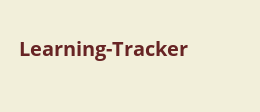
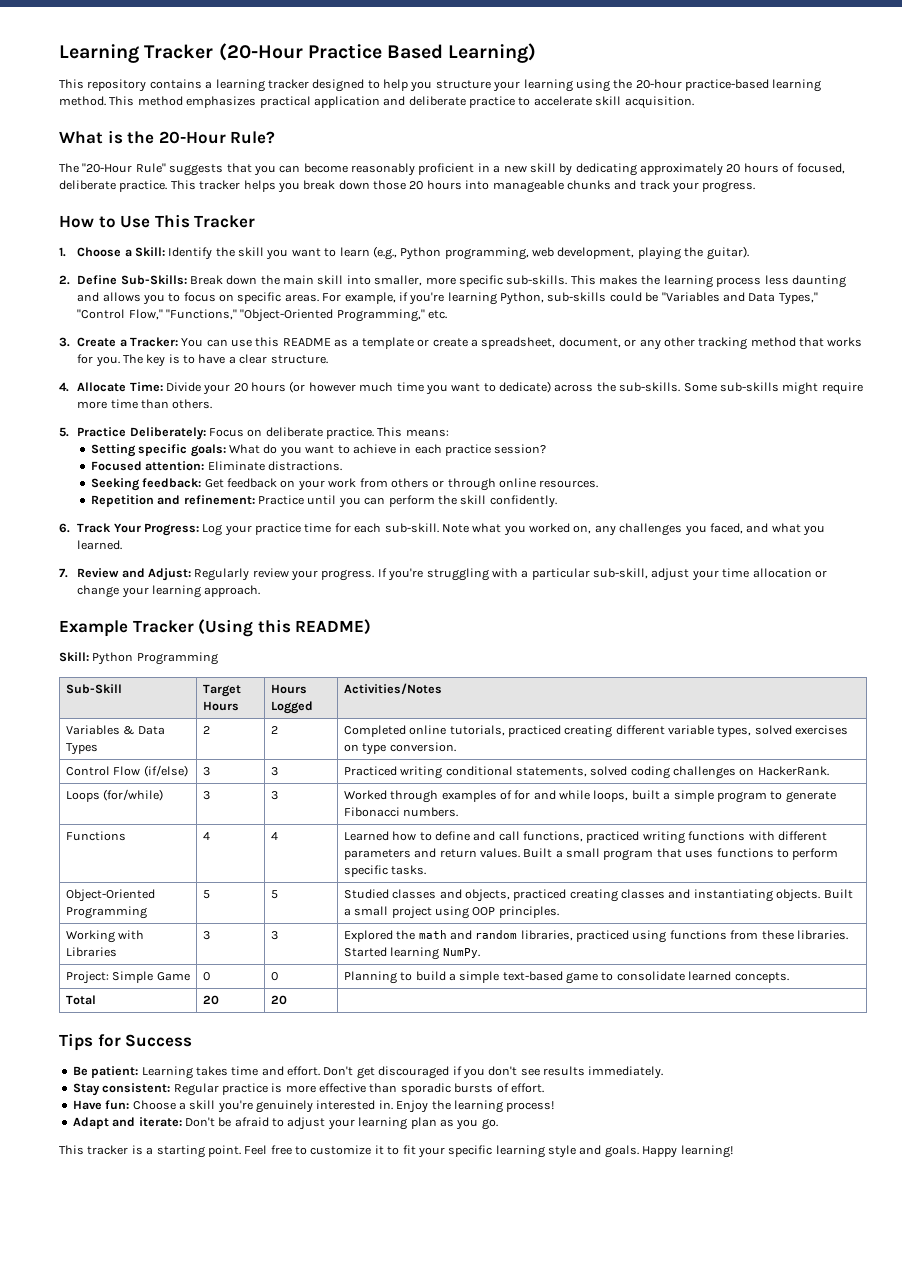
[19,41,188,61] Learning-Tracker -> [59,43,537,63] [59,79,822,92] [59,96,694,109] [59,130,276,144] [59,163,845,176] [59,180,756,193] [59,214,256,228] [59,246,749,260] [59,275,846,288] [77,292,818,305] [77,309,448,322] [59,337,863,350] [77,354,328,367] [59,381,863,395] [77,399,213,409] [59,427,449,440] [90,444,547,457] [90,461,343,471] [90,478,599,491] [90,495,557,508] [59,523,826,536] [77,540,123,550] [59,568,827,581] [77,585,261,598] [59,619,372,637] [59,652,218,665] [65,684,122,694] [202,684,241,697] [202,701,239,711] [270,684,307,694] [270,701,313,714] [343,683,442,695] [65,725,165,735] [65,743,98,755] [202,726,210,734] [270,726,278,734] [343,725,849,738] [343,742,456,755] [65,765,188,777] [202,767,210,776] [270,767,278,776] [343,766,829,779] [65,789,164,802] [202,791,210,800] [270,791,278,800] [343,790,836,803] [343,807,459,817] [65,831,126,841] [202,832,210,840] [270,832,278,840] [343,831,827,844] [343,848,839,861] [343,865,427,877] [65,889,155,902] [65,906,147,919] [202,890,210,899] [270,890,278,899] [343,889,853,902] [343,906,559,919] [65,930,145,943] [65,947,117,957] [202,931,210,940] [270,931,278,940] [343,930,848,943] [343,947,480,960] [65,971,190,984] [202,972,210,981] [270,972,278,981] [343,971,789,984] [65,995,96,1005] [202,995,219,1005] [270,995,287,1005] [59,1033,193,1051] [72,1066,664,1079] [72,1083,544,1096] [72,1100,555,1113] [72,1117,498,1130] [59,1145,733,1158] Learning Tracker (20-Hour Practice Based Learning) // This repository contains a learning tracker designed to help you structure your learning using the 20-hour practice-based learning method. This method emphasizes practical application and deliberate practice to accelerate skill acquisition. // What is the 20-Hour Rule? // The "20-Hour Rule" suggests that you can become reasonably proficient in a new skill by dedicating approximately 20 hours of focused, deliberate practice. This tracker helps you break down those 20 hours into manageable chunks and track your progress. // How to Use This Tracker // 1. Choose a Skill: Identify the skill you want to learn (e.g., Python programming, web development, playing the guitar). // 2. Define Sub-Skills: Break down the main skill into smaller, more specific sub-skills. This makes the learning process less daunting and allows you to focus on specific areas. For example, if you're learning Python, sub-skills could be "Variables and Data Types," "Control Flow," "Functions," "Object-Oriented Programming," etc. // 3. Create a Tracker: You can use this README as a template or create a spreadsheet, document, or any other tracking method that works for you. The key is to have a clear structure. // 4. Allocate Time: Divide your 20 hours (or however much time you want to dedicate) across the sub-skills. Some sub-skills might require more time than others. // 5. Practice Deliberately: Focus on deliberate practice. This means: // Setting specific goals: What do you want to achieve in each practice session? // Focused attention: Eliminate distractions. // Seeking feedback: Get feedback on your work from others or through online resources. // Repetition and refinement: Practice until you can perform the skill confidently. // 6. Track Your Progress: Log your practice time for each sub-skill. Note what you worked on, any challenges you faced, and what you learned. // 7. Review and Adjust: Regularly review your progress. If you're struggling with a particular sub-skill, adjust your time allocation or change your learning approach. // Example Tracker (Using this README) // Skill: Python Programming // Sub-Skill | Target Hours | Hours Logged | Activities/Notes // Variables & Data Types | 2 | 2 | Completed online tutorials, practiced creating different variable types, solved exercises on type conversion. // Control Flow (if/else) | 3 | 3 | Practiced writing conditional statements, solved coding challenges on HackerRank. // Loops (for/while) | 3 | 3 | Worked through examples of for and while loops, built a simple program to generate Fibonacci numbers. // Functions | 4 | 4 | Learned how to define and call functions, practiced writing functions with different parameters and return values. Built a small program that uses functions to perform specific tasks. // Object-Oriented Programming | 5 | 5 | Studied classes and objects, practiced creating classes and instantiating objects. Built a small project using OOP principles. // Working with Libraries | 3 | 3 | Explored the math and random libraries, practiced using functions from these libraries. Started learning NumPy. // Project: Simple Game | 0 | 0 | Planning to build a simple text-based game to consolidate learned concepts. // Total | 20 | 20 | // Tips for Success // Be patient: Learning takes time and effort. Don't get discouraged if you don't see results immediately. // Stay consistent: Regular practice is more effective than sporadic bursts of effort. // Have fun: Choose a skill you're genuinely interested in. Enjoy the learning process! // Adapt and iterate: Don't be afraid to adjust your learning plan as you go. // This tracker is a starting point. Feel free to customize it to fit your specific learning style and goals. Happy learning!

